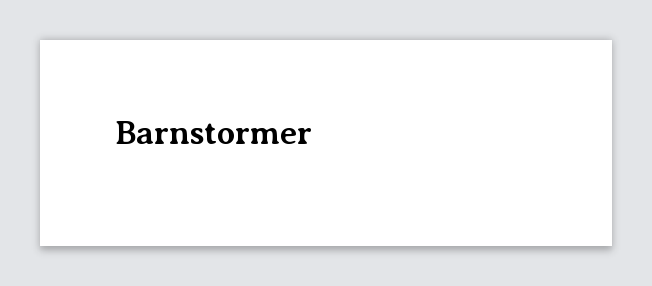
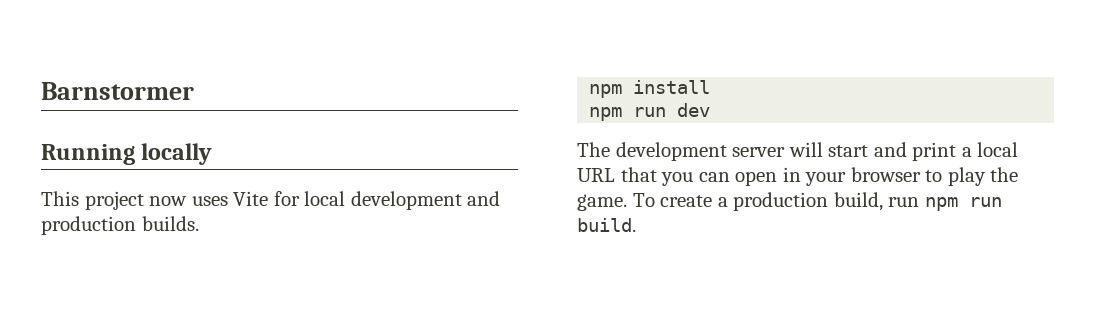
(312, 132) none -> [41,143,213,165] [41,191,501,210] [41,216,199,235] [589,80,711,98] [589,103,711,121] [577,142,1019,161] [577,167,1019,186] [577,192,1002,211] [577,218,636,232] // Running locally // This project now uses Vite for local development and production builds. // npm install // npm run dev // The development server will start and print a local URL that you can open in your browser to play the game. To create a production build, run npm run build.

